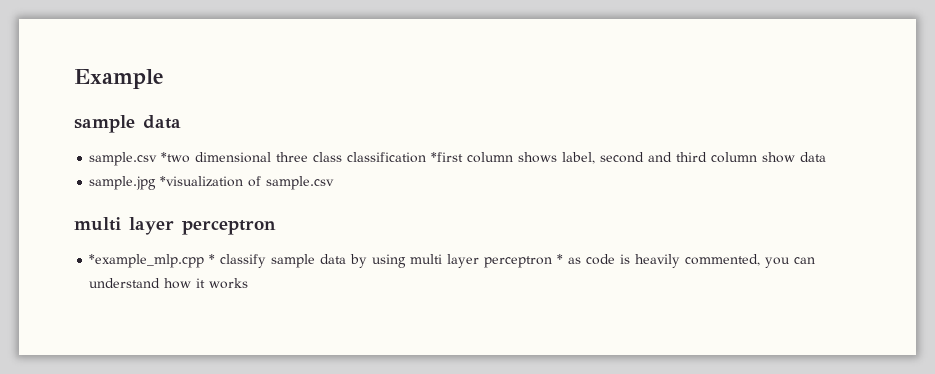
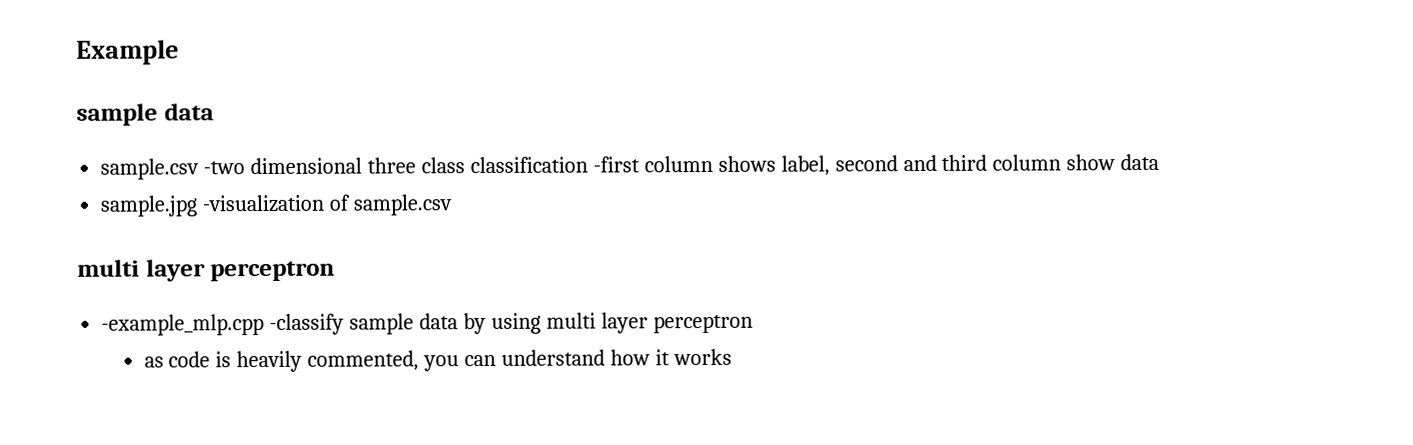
[161,152,191,163] *two -> [203,161,246,175] -two
[431,152,464,162] *first -> [592,156,640,173] -first
[160,176,244,187] *visualization -> [202,194,325,213] -visualization
[89,254,267,268] *example_mlp.cpp * classify -> [101,313,345,336] -example_mlp.cpp -classify
[557,254,564,264] * -> (753, 324) //

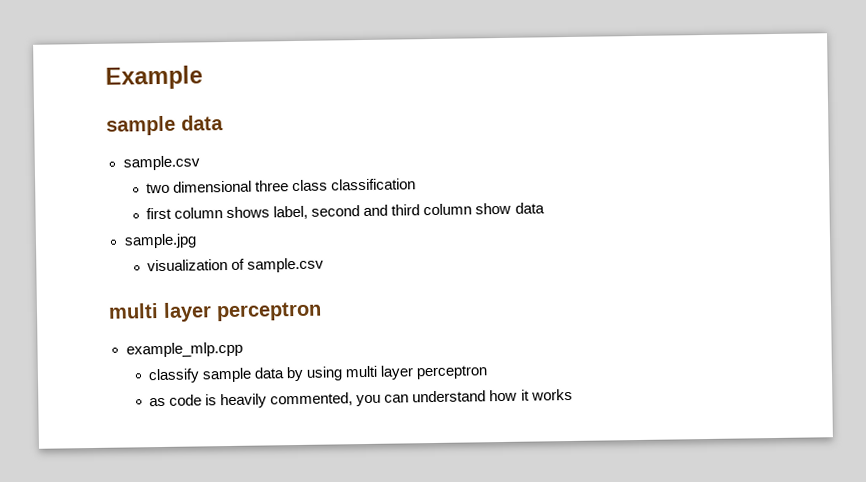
[203,161,246,175] -two -> [146,182,171,194] // two
[592,156,640,173] -first -> [146,207,173,220] // first
[202,194,325,213] -visualization -> [147,259,229,272] // visualization
[101,313,345,336] -example_mlp.cpp -classify -> [125,341,243,358] [148,368,201,384] example_mlp.cpp // classify

